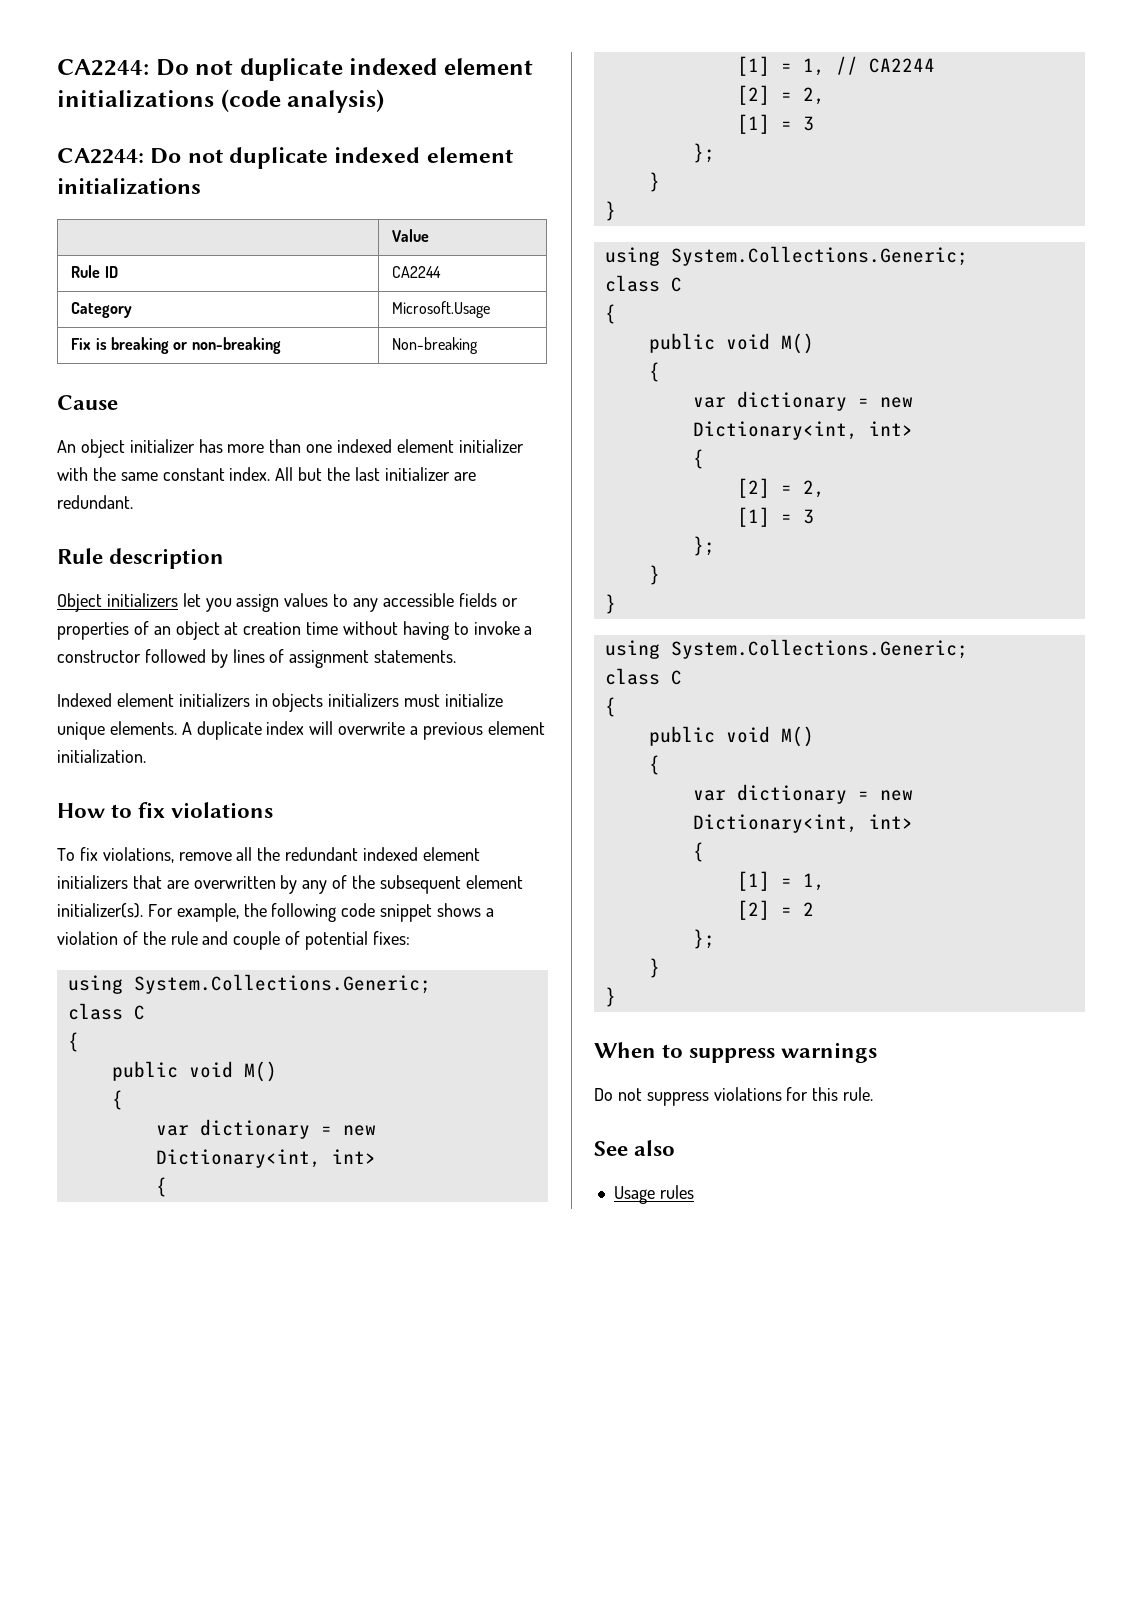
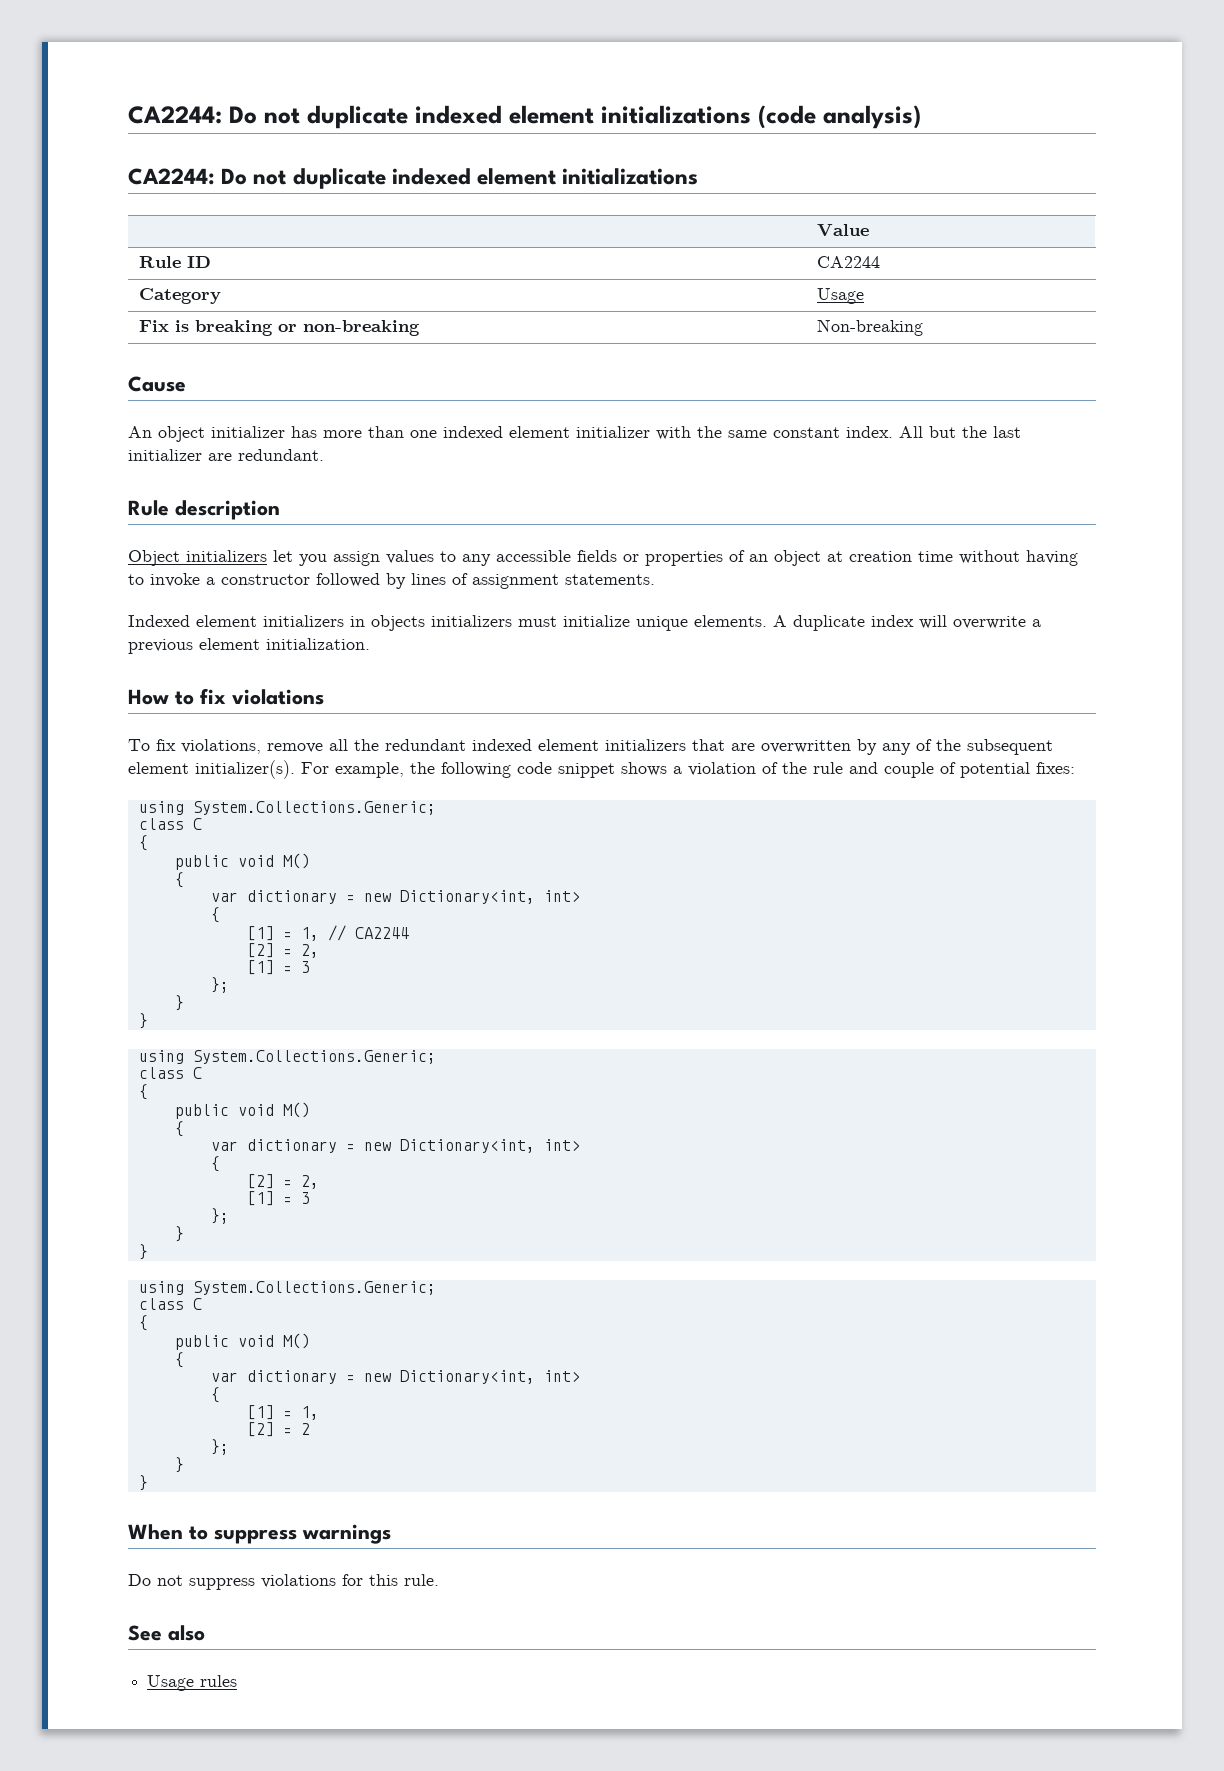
[392,301,491,318] Microsoft.Usage -> [817,288,865,304] Usage

